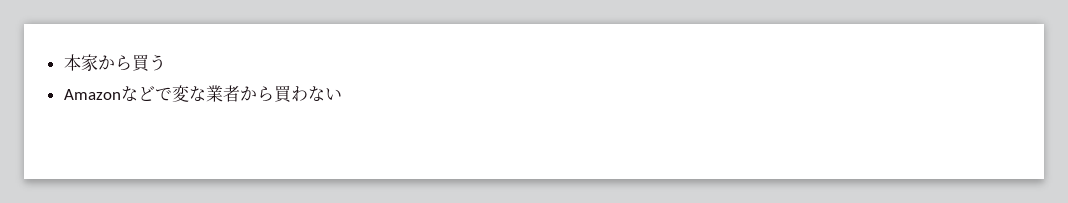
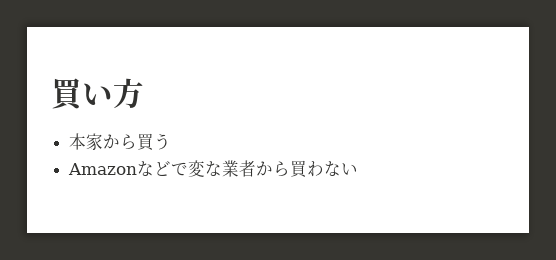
(63, 62) none -> [51,78,144,111] 買い方 //

